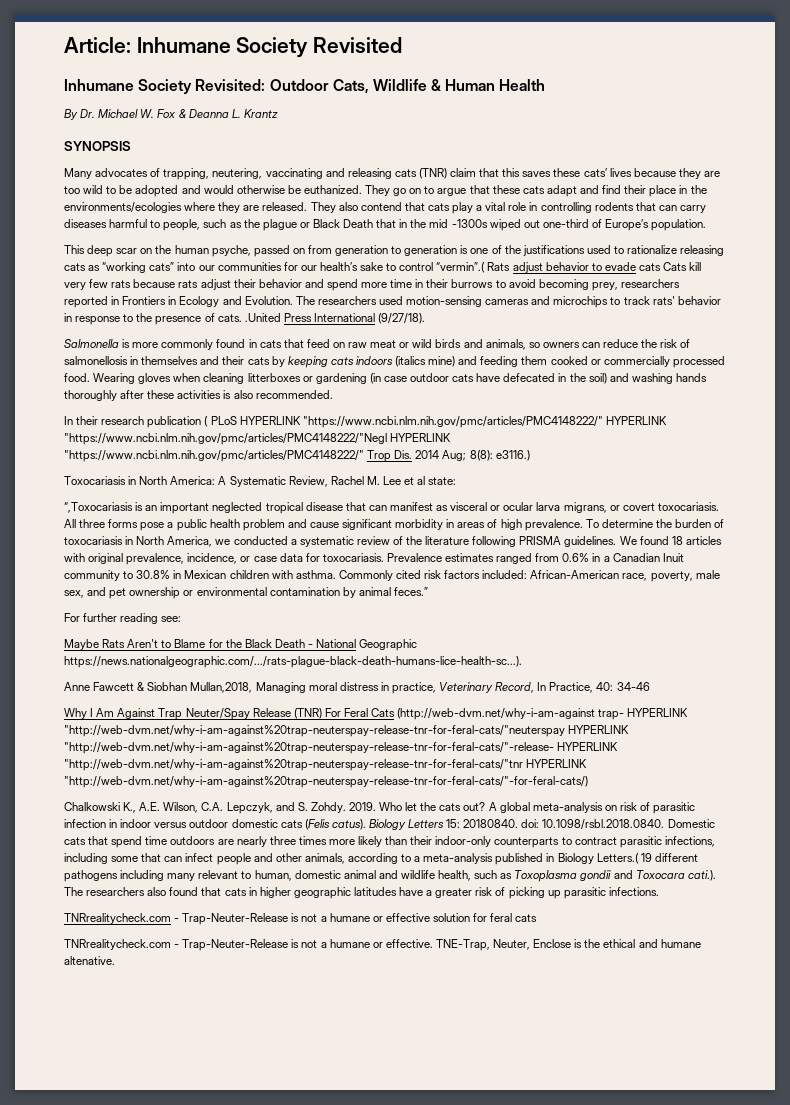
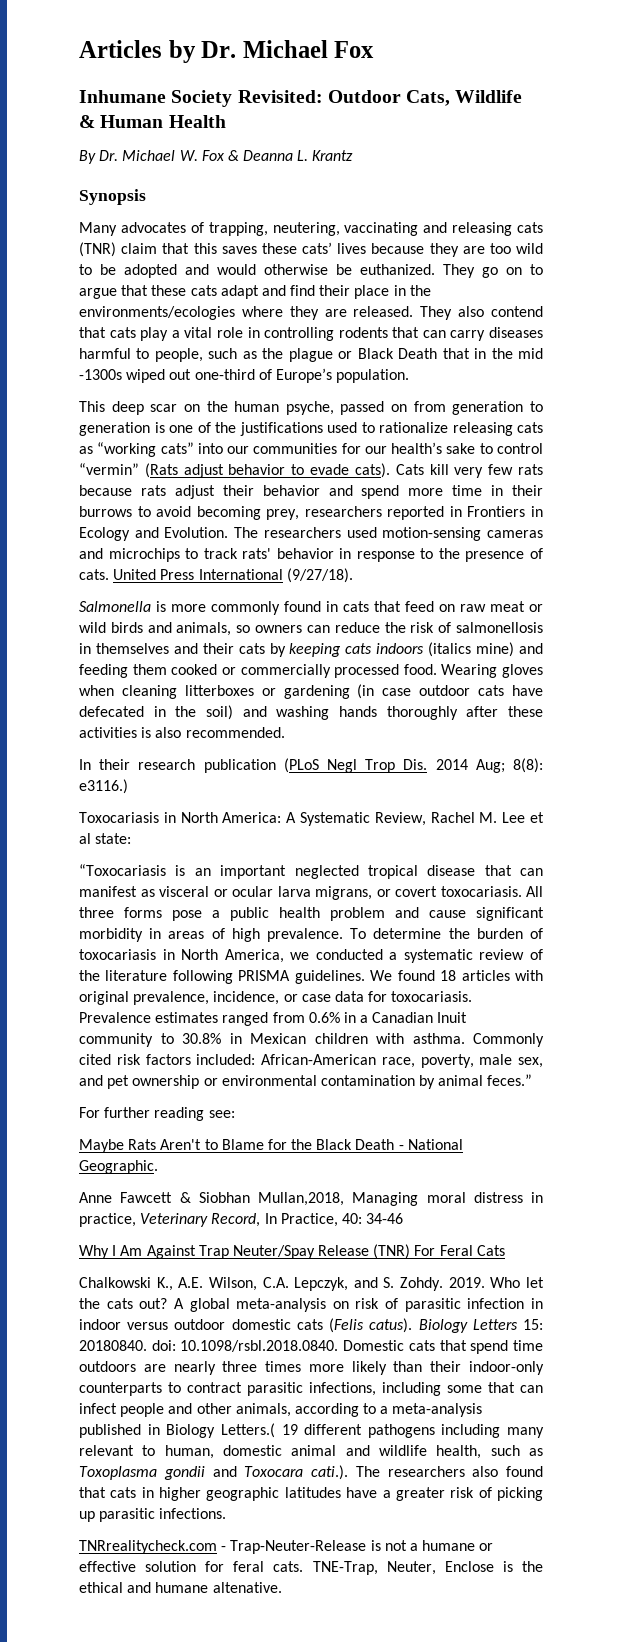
[64,37,403,58] Article: Inhumane Society Revisited -> [79,40,375,63] Articles by Dr. Michael Fox
[64,141,131,151] SYNOPSIS -> [79,189,146,205] Synopsis
[436,262,511,273] “vermin”.( Rats -> [79,463,178,478] “vermin” (Rats
[638,263,661,271] cats -> [354,463,390,478] cats).
[244,313,281,322] .United -> [113,569,157,580] United
[204,416,667,428] [64,433,452,445] [64,450,364,462] ( PLoS HYPERLINK "https://www.ncbi.nlm.nih.gov/pmc/articles/PMC4148222/" HYPERLINK "https://www.ncbi.nlm.nih.gov/pmc/articles/PMC4148222/"Negl HYPERLINK "https://www.ncbi.nlm.nih.gov/pmc/articles/PMC4148222/" -> [283,758,357,773] (PLoS Negl
[64,502,133,513] “,Toxocariasis -> [79,864,166,876] “Toxocariasis
[359,639,418,651] [64,656,522,668] Geographic https://news.nationalgeographic.com/.../rats-plague-black-death-humans-lice-health-sc...). -> [79,1160,158,1174] Geographic.
[397,708,689,720] [64,725,630,737] [64,742,619,754] [64,759,588,771] [64,776,588,788] (http://web-dvm.net/why-i-am-against trap- HYPERLINK "http://web-dvm.net/why-i-am-against%20trap-neuterspay-release-tnr-for-feral-cats/"neuterspay HYPERLINK "http://web-dvm.net/why-i-am-against%20trap-neuterspay-release-tnr-for-feral-cats/"-release- HYPERLINK "http://web-dvm.net/why-i-am-against%20trap-neuterspay-release-tnr-for-feral-cats/"tnr HYPERLINK "http://web-dvm.net/why-i-am-against%20trap-neuterspay-release-tnr-for-feral-cats/"-for-feral-cats/) -> (505, 1250) none
[515,914,538,922] [64,939,433,951] cats // TNRrealitycheck.com - Trap-Neuter-Release is not a humane or effective. -> [273,1561,304,1572] cats.

